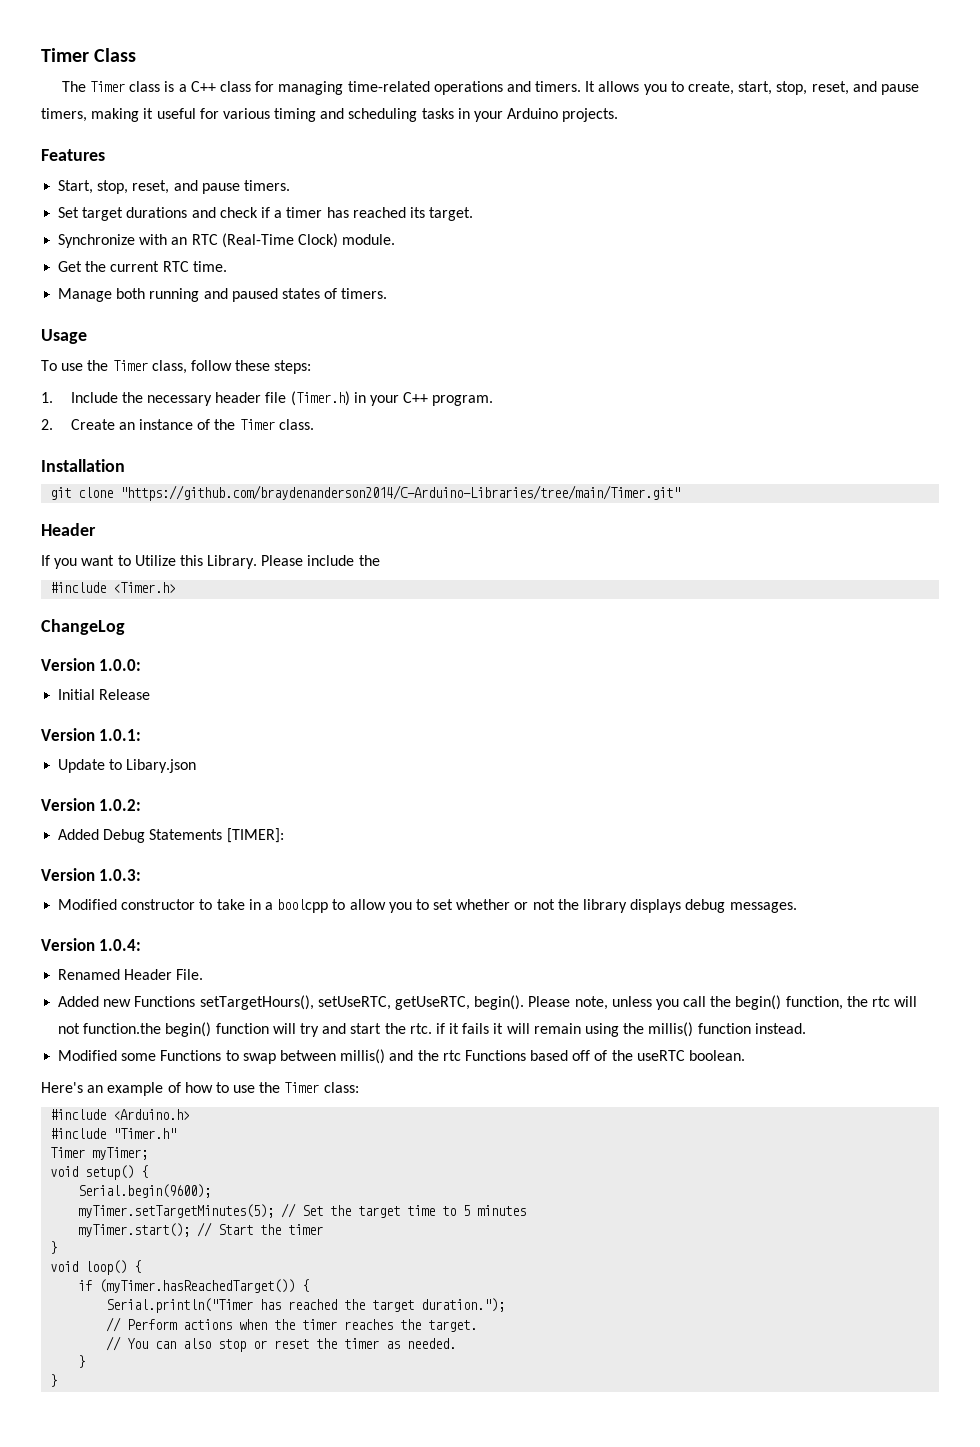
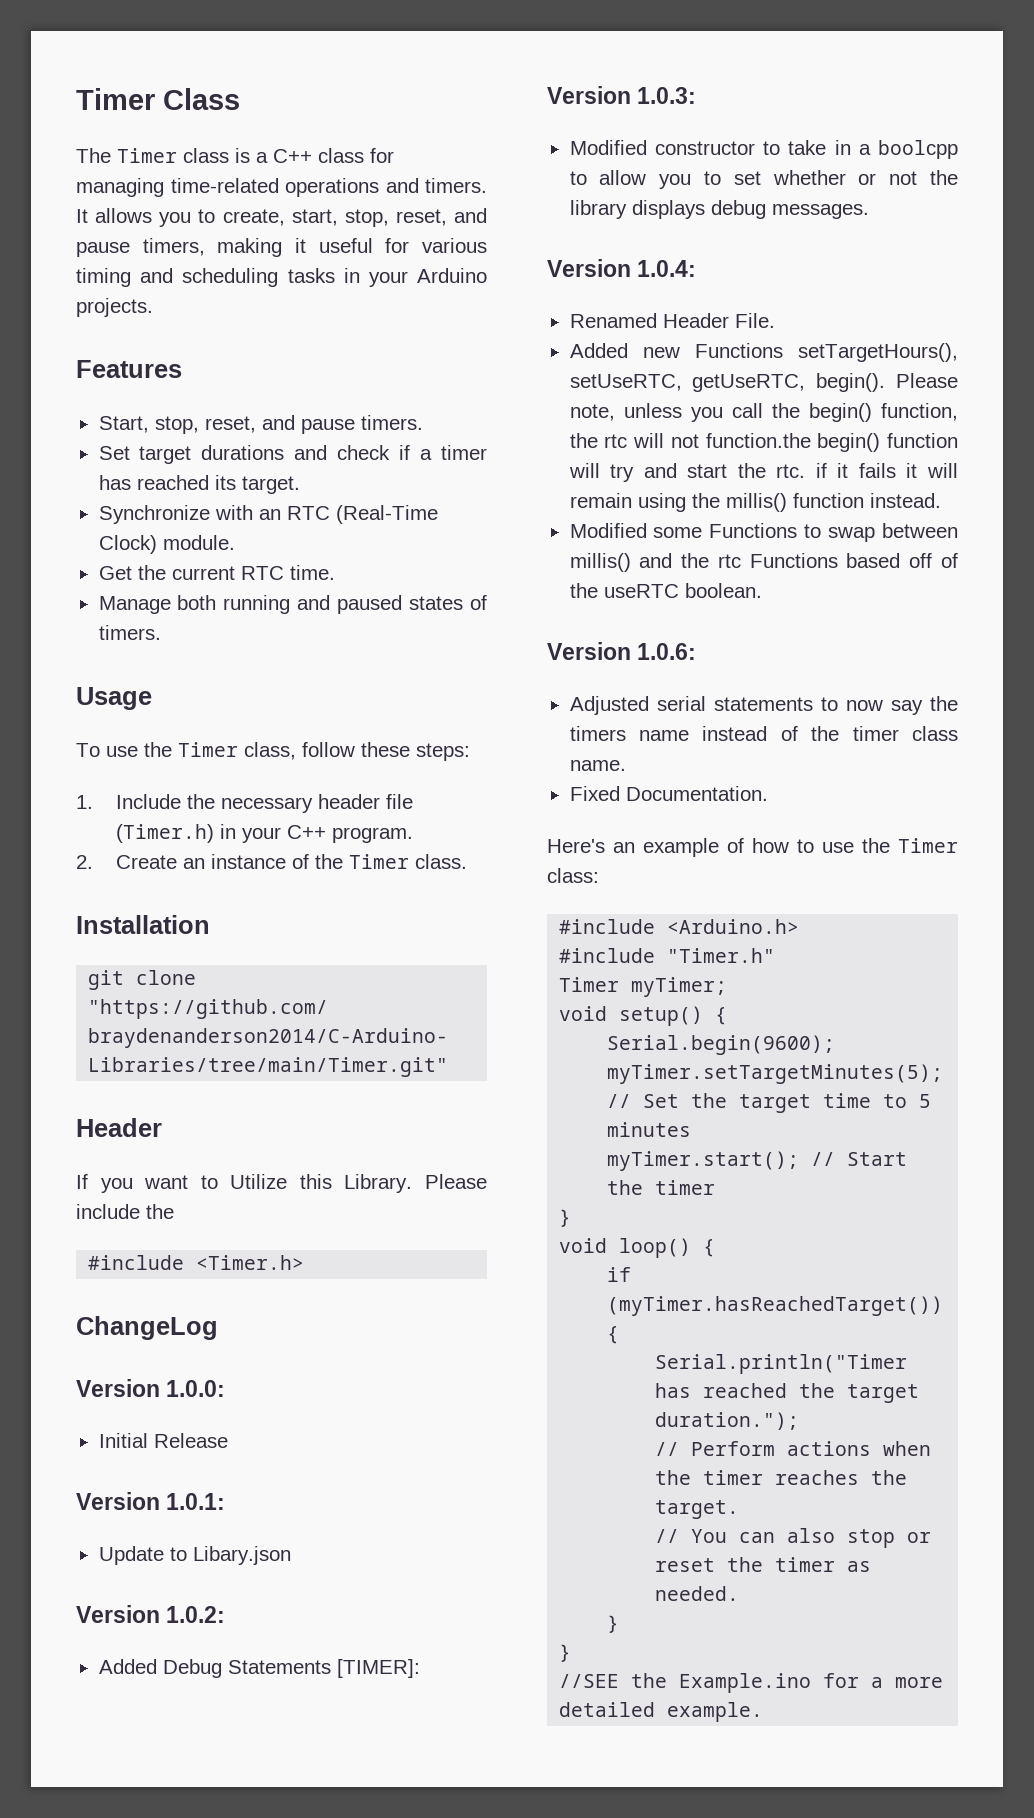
(746, 1055) none -> [547,642,697,660] [569,696,958,715] [569,726,958,741] [569,760,626,771] [569,786,768,801] // Version 1.0.6: // Adjusted serial statements to now say the timers name instead of the timer class name. // Fixed Documentation.
(58, 1380) none -> [559,1673,944,1693] [559,1702,764,1722] // //SEE the Example.ino for a more detailed example.

